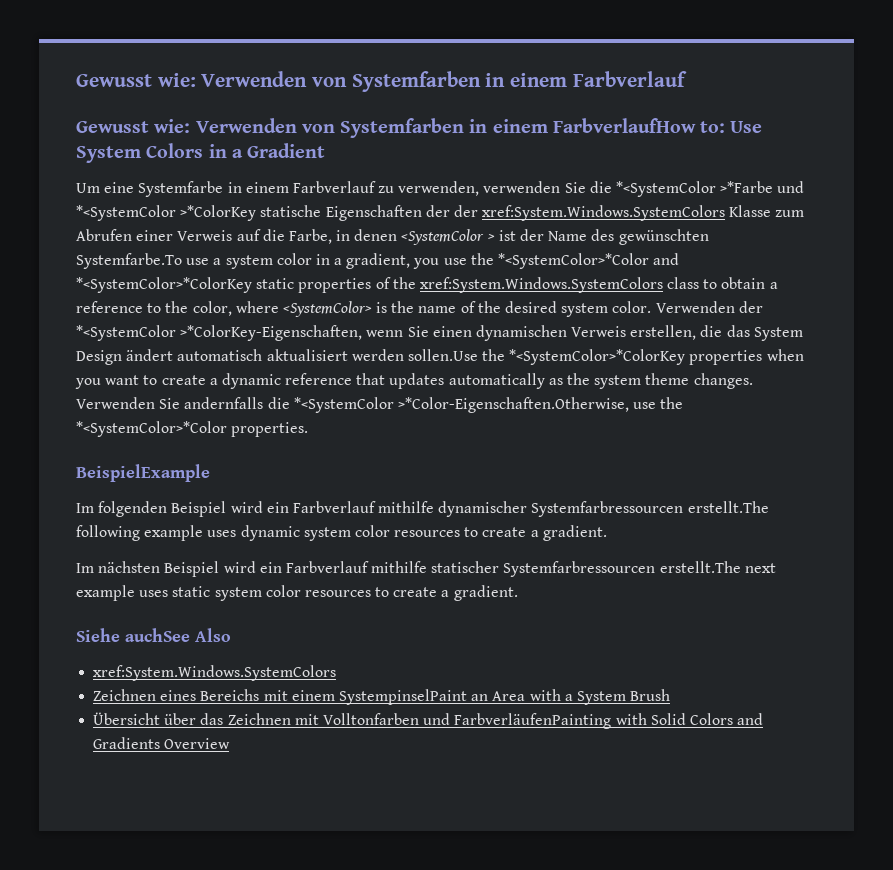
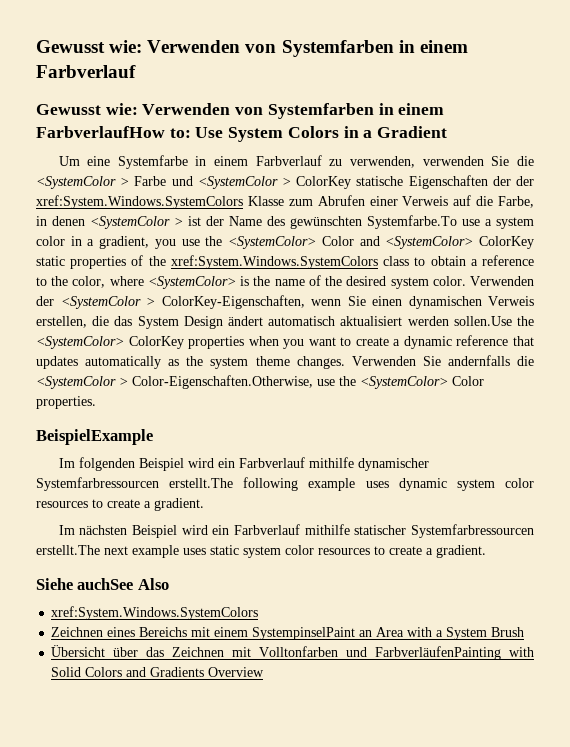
[616,181,805,197] [76,205,257,221] *<SystemColor >*Farbe und *<SystemColor >*ColorKey -> [36,176,352,189] <SystemColor > Farbe und <SystemColor > ColorKey
[498,253,680,269] [76,277,252,293] *<SystemColor>*Color and *<SystemColor>*ColorKey -> [228,236,535,249] <SystemColor> Color and <SystemColor> ColorKey
[76,325,363,341] *<SystemColor >*ColorKey-Eigenschaften, -> [60,295,305,309] <SystemColor > ColorKey-Eigenschaften,
[509,349,686,365] *<SystemColor>*ColorKey -> [36,336,184,349] <SystemColor> ColorKey
[293,397,684,413] [76,421,227,437] *<SystemColor >*Color-Eigenschaften.Otherwise, use the *<SystemColor>*Color -> [36,375,484,389] <SystemColor > Color-Eigenschaften.Otherwise, use the <SystemColor> Color

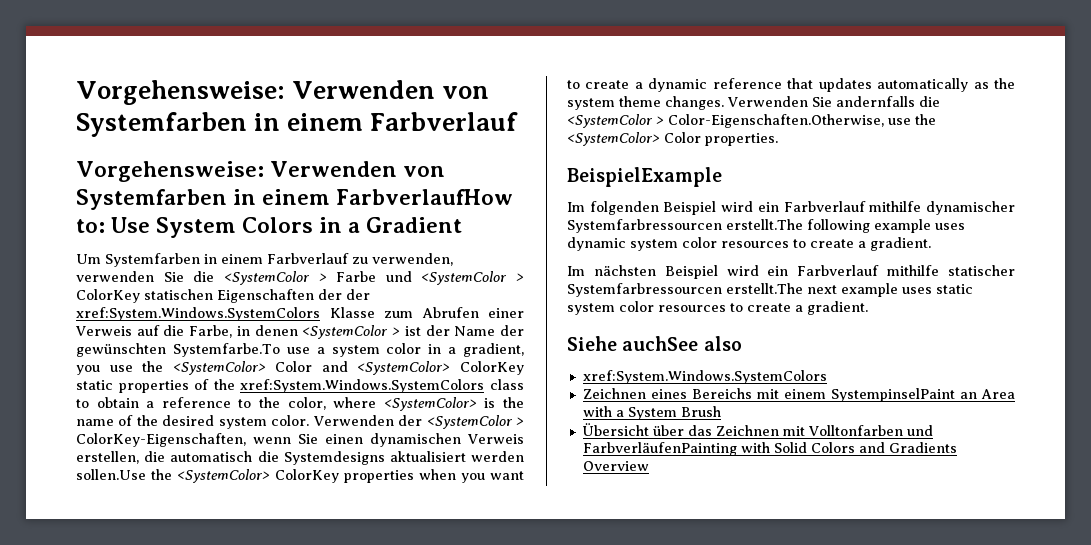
[36,40,143,53] Gewusst wie: -> [76,80,285,105] Vorgehensweise:
[36,103,138,115] Gewusst wie: -> [76,161,264,182] Vorgehensweise:
[87,155,188,169] eine Systemfarbe -> [105,253,200,267] Systemfarben
[356,176,404,186] statische -> [144,289,213,300] statischen
[267,216,285,226] des -> [500,325,525,336] der
[114,316,336,329] das System Design ändert automatisch -> [170,451,385,465] automatisch die Systemdesigns
[137,578,169,590] Also -> [703,336,742,351] also

